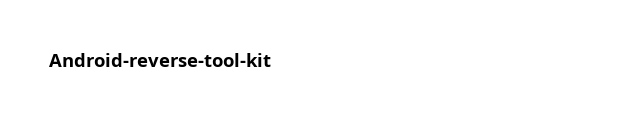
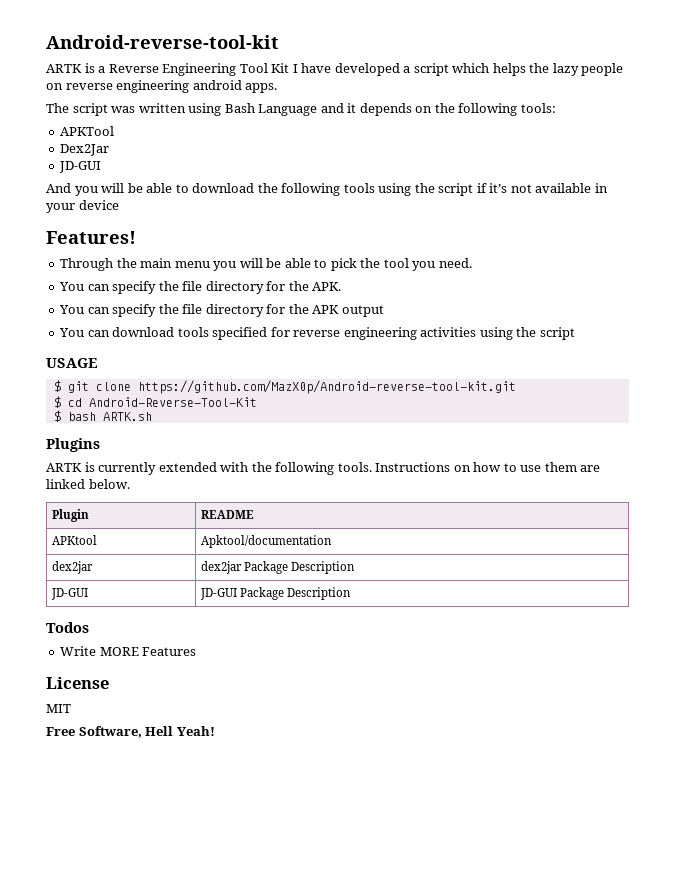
(271, 60) none -> [46,63,624,76] [46,80,278,93] [46,103,556,116] [60,126,115,136] [60,144,110,156] [59,161,102,173] [46,183,608,196] [46,200,119,213] [46,231,136,244] [60,258,472,271] [59,281,342,294] [59,304,384,317] [59,327,575,340] [46,358,97,368] [53,380,516,394] [53,396,257,408] [53,410,152,422] [46,438,100,452] [46,462,601,475] [46,479,130,489] [52,509,90,522] [201,510,255,519] [52,535,98,545] [201,535,333,548] [52,561,94,574] [201,561,356,574] [51,588,89,600] [200,587,352,600] [46,622,89,633] [60,646,197,656] [46,677,109,689] [46,704,71,713] [46,726,215,738] // ARTK is a Reverse Engineering Tool Kit I have developed a script which helps the lazy people on reverse engineering android apps. // The script was written using Bash Language and it depends on the following tools: // APKTool // Dex2Jar // JD-GUI // And you will be able to download the following tools using the script if it’s not available in your device // Features! // Through the main menu you will be able to pick the tool you need. // You can specify the file directory for the APK. // You can specify the file directory for the APK output // You can download tools specified for reverse engineering activities using the script // USAGE // $ git clone https://github.com/MazX0p/Android-reverse-tool-kit.git // $ cd Android-Reverse-Tool-Kit // $ bash ARTK.sh // Plugins // ARTK is currently extended with the following tools. Instructions on how to use them are linked below. // Plugin | README // APKtool | Apktool/documentation // dex2jar | dex2jar Package Description // JD-GUI | JD-GUI Package Description // Todos // Write MORE Features // License // MIT // Free Software, Hell Yeah!

